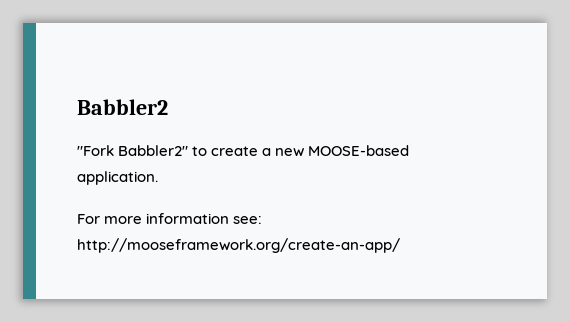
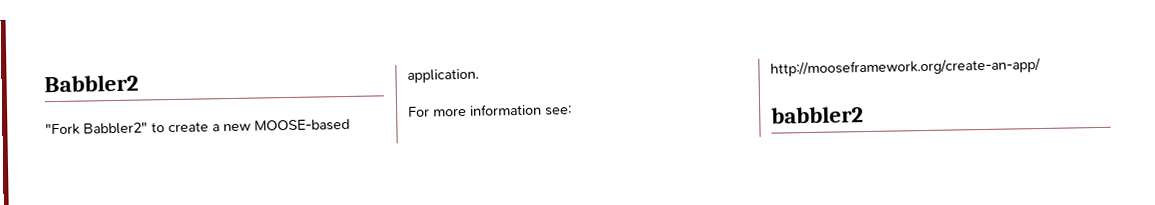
(400, 245) none -> [771,106,864,124] // babbler2

